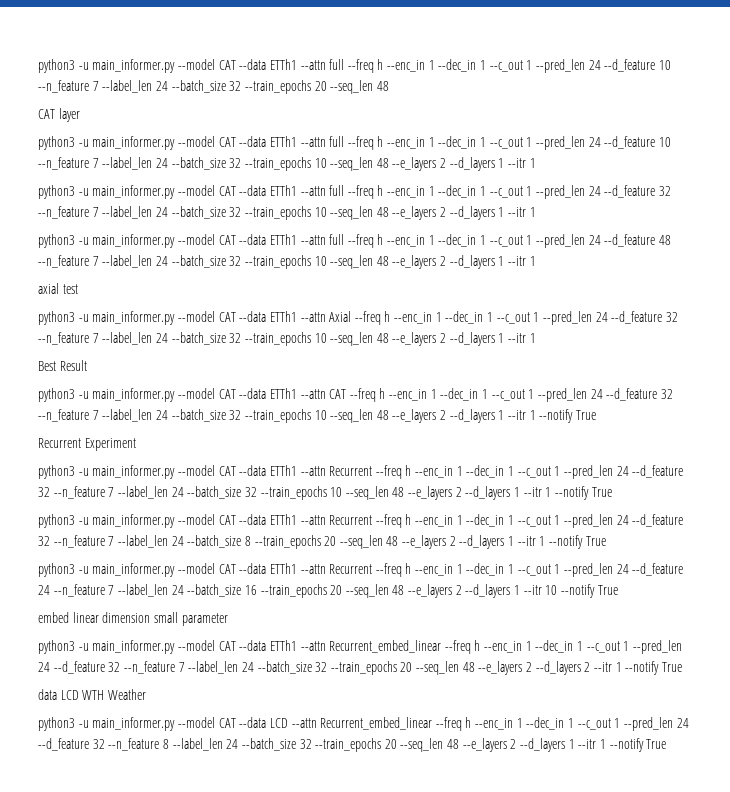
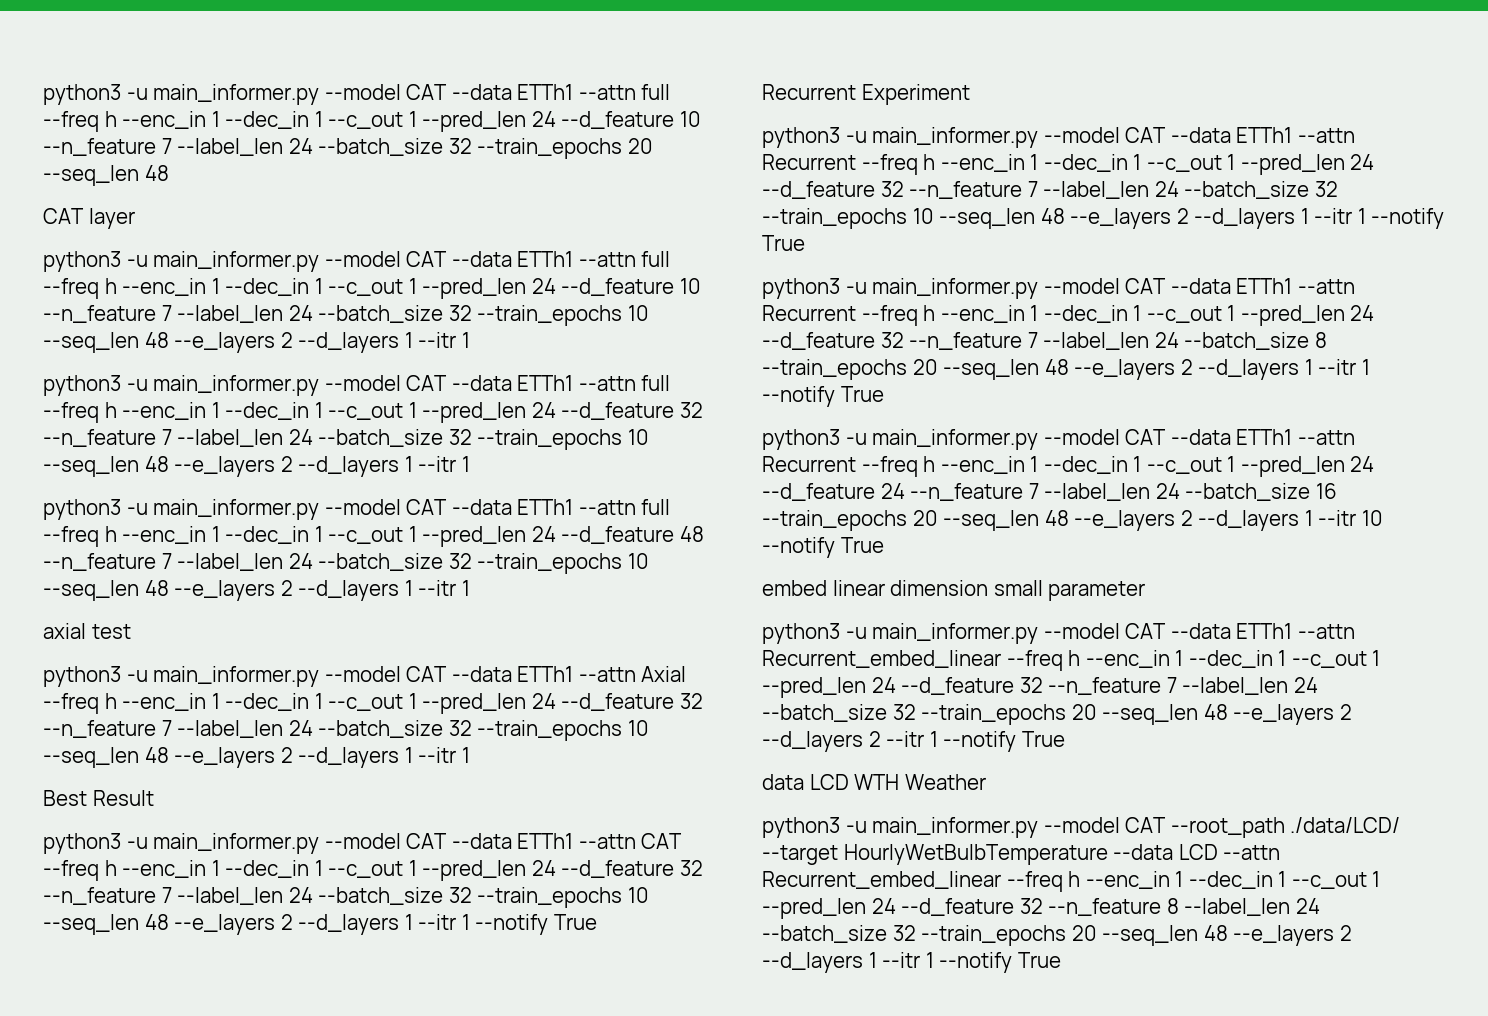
(236, 723) none -> [1170,817,1401,838] [762,844,1108,865] --root_path ./data/LCD/ --target HourlyWetBulbTemperature

